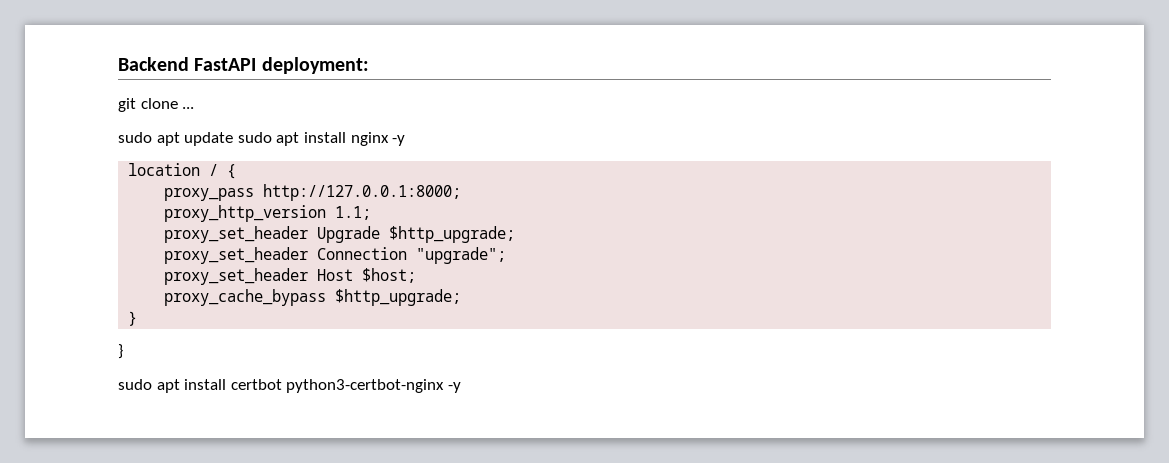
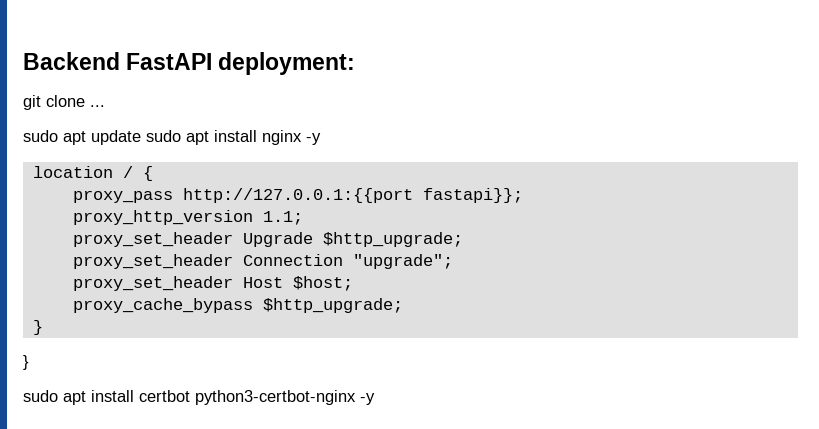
[263,184,462,201] http://127.0.0.1:8000; -> [182,188,523,203] http://127.0.0.1:{{port fastapi}};

